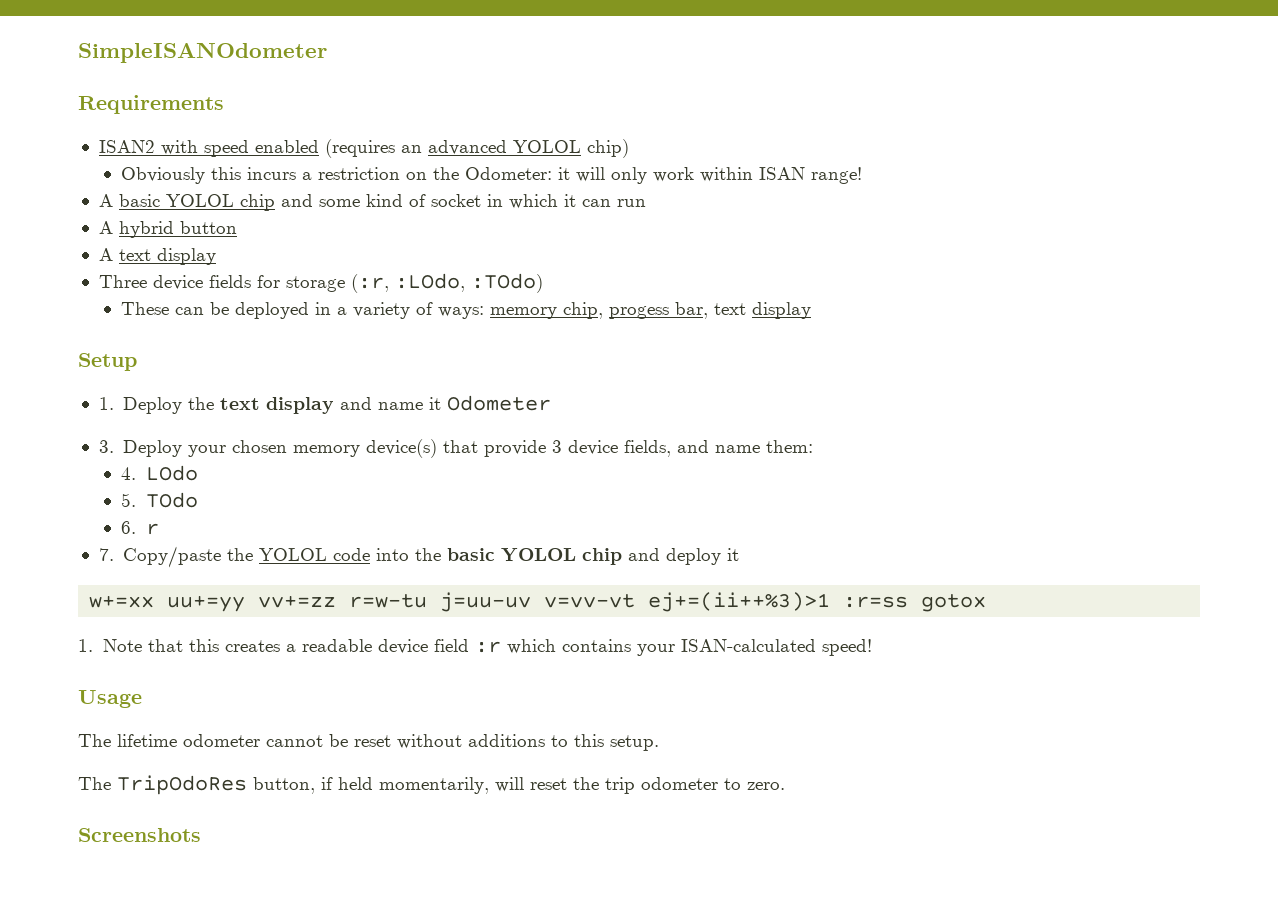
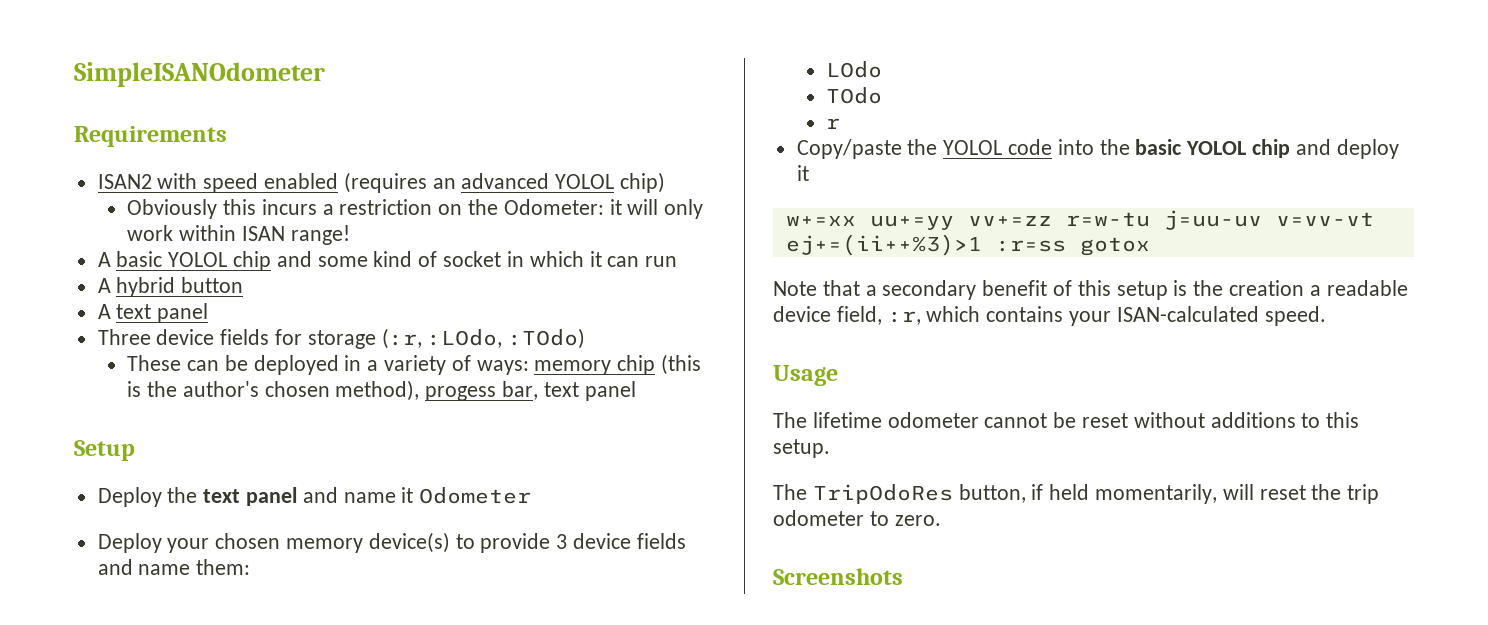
[156,248,216,265] display -> [157,303,209,323] panel
[563,302,604,319] chip, -> [617,354,701,375] [127,380,420,401] chip (this is the author's chosen method),
[752,302,812,319] display -> [584,381,636,401] panel
[98,397,114,410] 1. -> (135, 450) none
[266,397,335,414] display -> [246,487,298,506] panel
[98,440,114,453] 3. -> (532, 495) none
[443,440,479,453] that -> [455,534,475,549] to
[624,440,672,457] fields, -> [636,533,686,549] fields
[121,467,137,480] 4. -> (251, 567) none
[121,493,137,507] 5. -> (883, 69) none
[121,521,137,534] 6. -> (883, 95) none
[98,548,114,561] 7. -> (841, 123) none
[78,639,93,652] 1. -> (1150, 246) none
[188,639,280,652] this creates -> [865,280,1305,300] a secondary benefit of this setup is the creation
[433,639,501,653] field :r -> [836,306,921,325] field, :r,
[821,639,872,656] speed! -> [1264,306,1326,326] speed.

